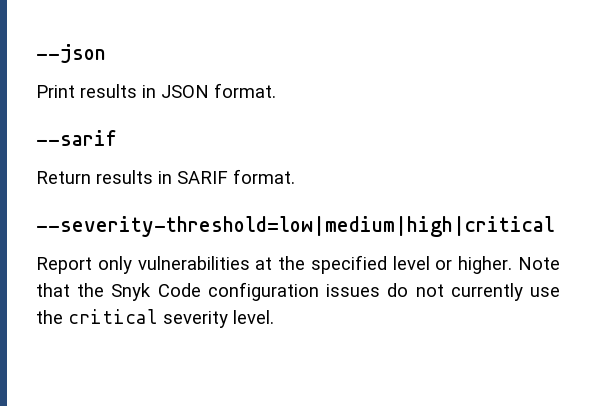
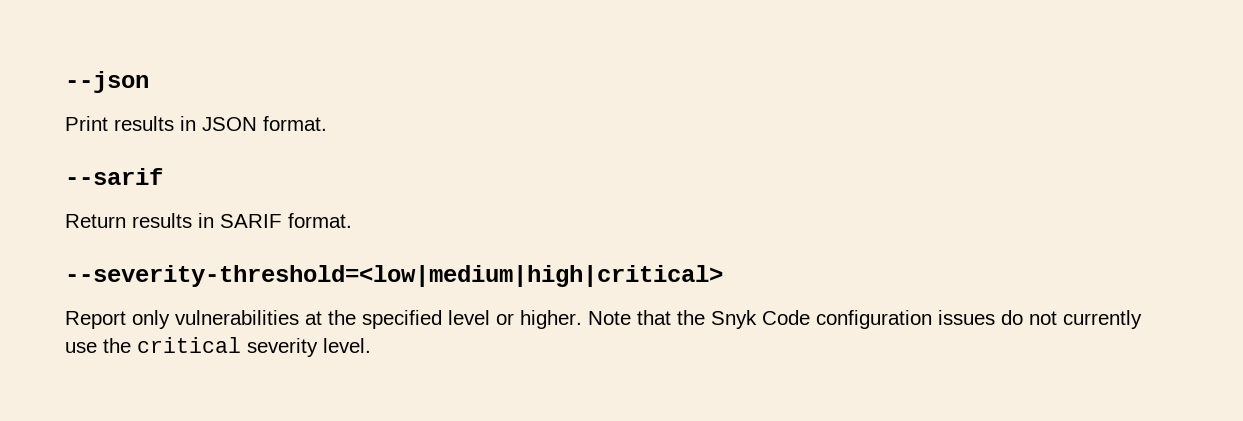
[36,216,555,237] --severity-threshold=low|medium|high|critical -> [65,265,723,287] --severity-threshold=<low|medium|high|critical>

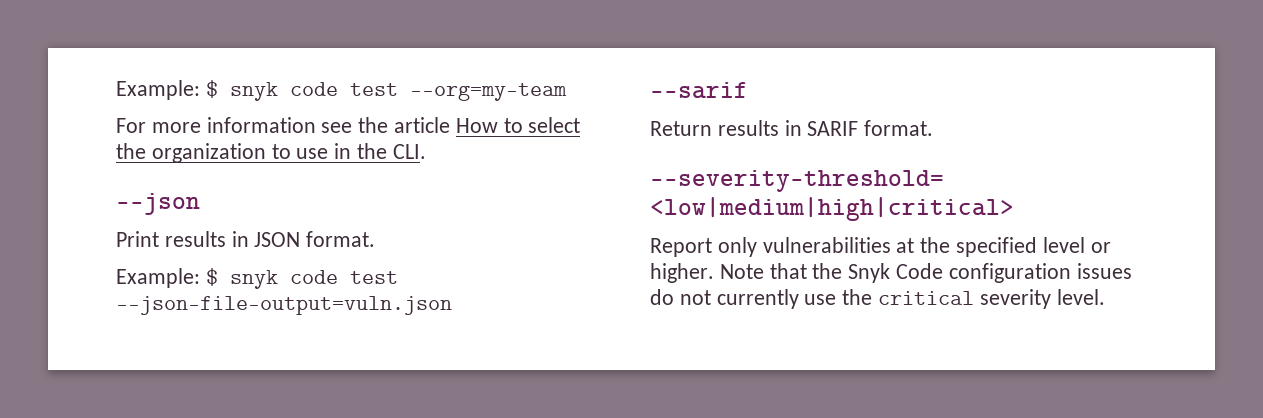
(65, 82) none -> [116,80,567,101] [116,117,581,133] [116,143,426,163] Example: $ snyk code test --org=my-team // For more information see the article How to select the organization to use in the CLI. //
(327, 123) none -> [116,268,398,289] [116,296,452,315] // Example: $ snyk code test --json-file-output=vuln.json

